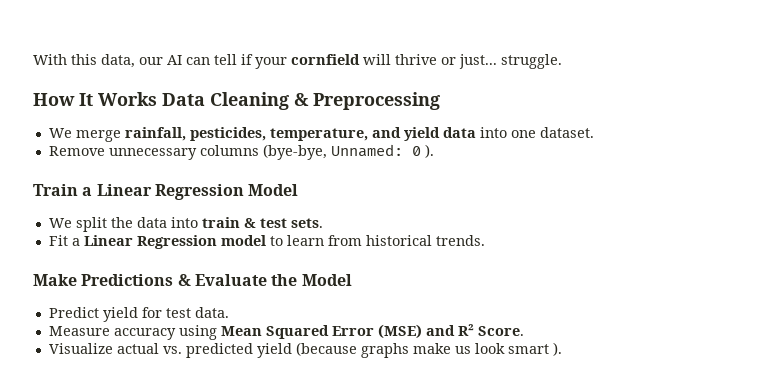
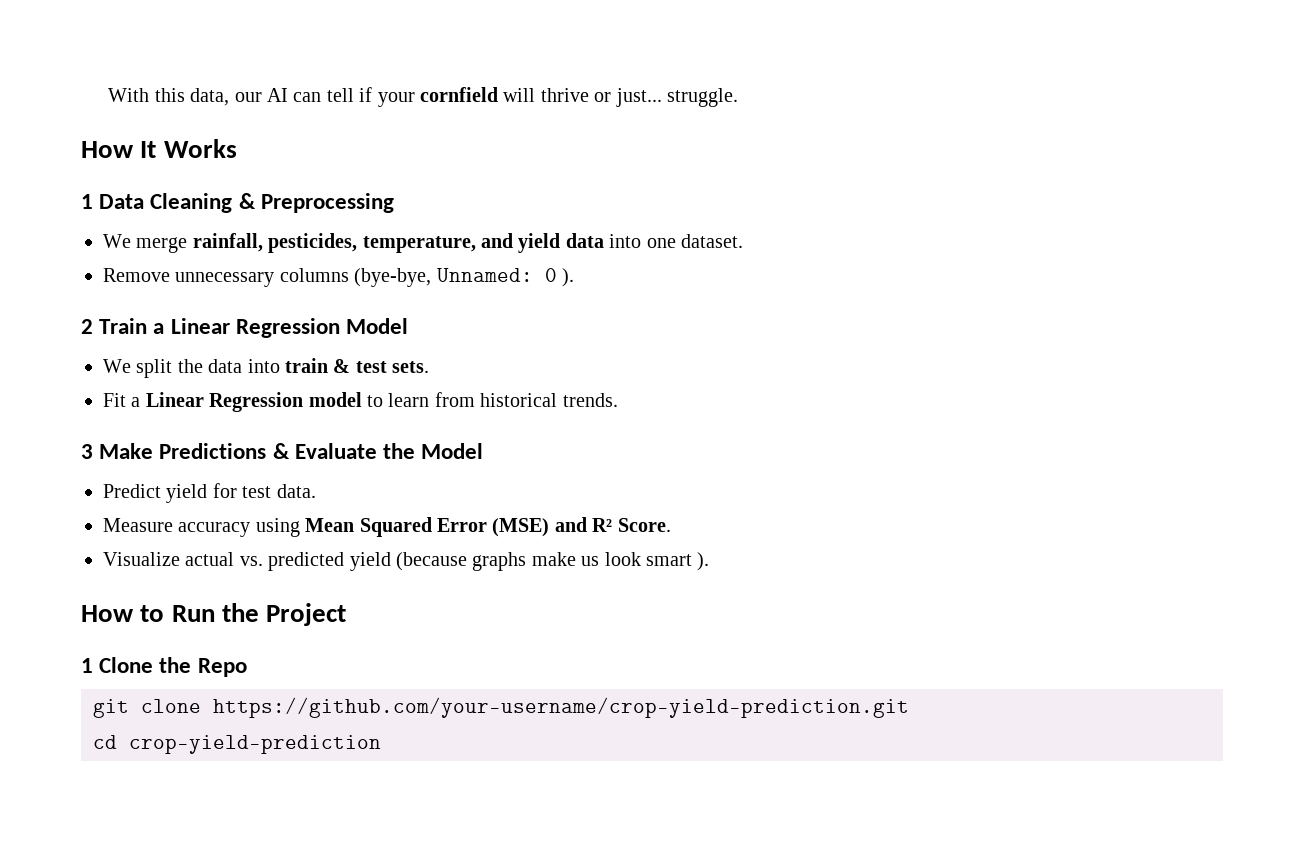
(157, 99) none -> [81,194,93,209] // 1
(434, 151) none -> [81,319,93,334] 2
(485, 240) none -> [81,444,93,459] 3
(562, 349) none -> [81,603,347,626] [81,657,247,677] [93,697,909,718] [93,735,381,754] // How to Run the Project // 1 Clone the Repo // git clone https://github.com/your-username/crop-yield-prediction.git // cd crop-yield-prediction

